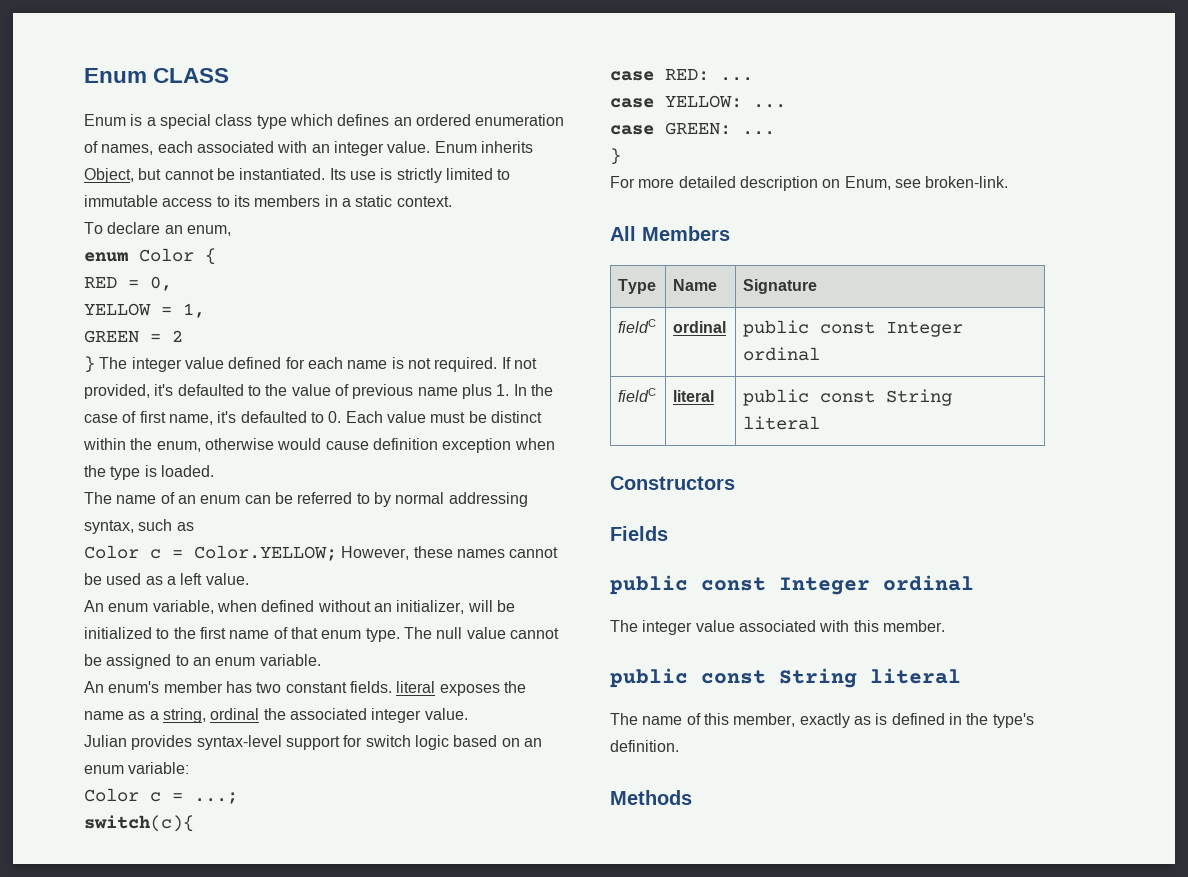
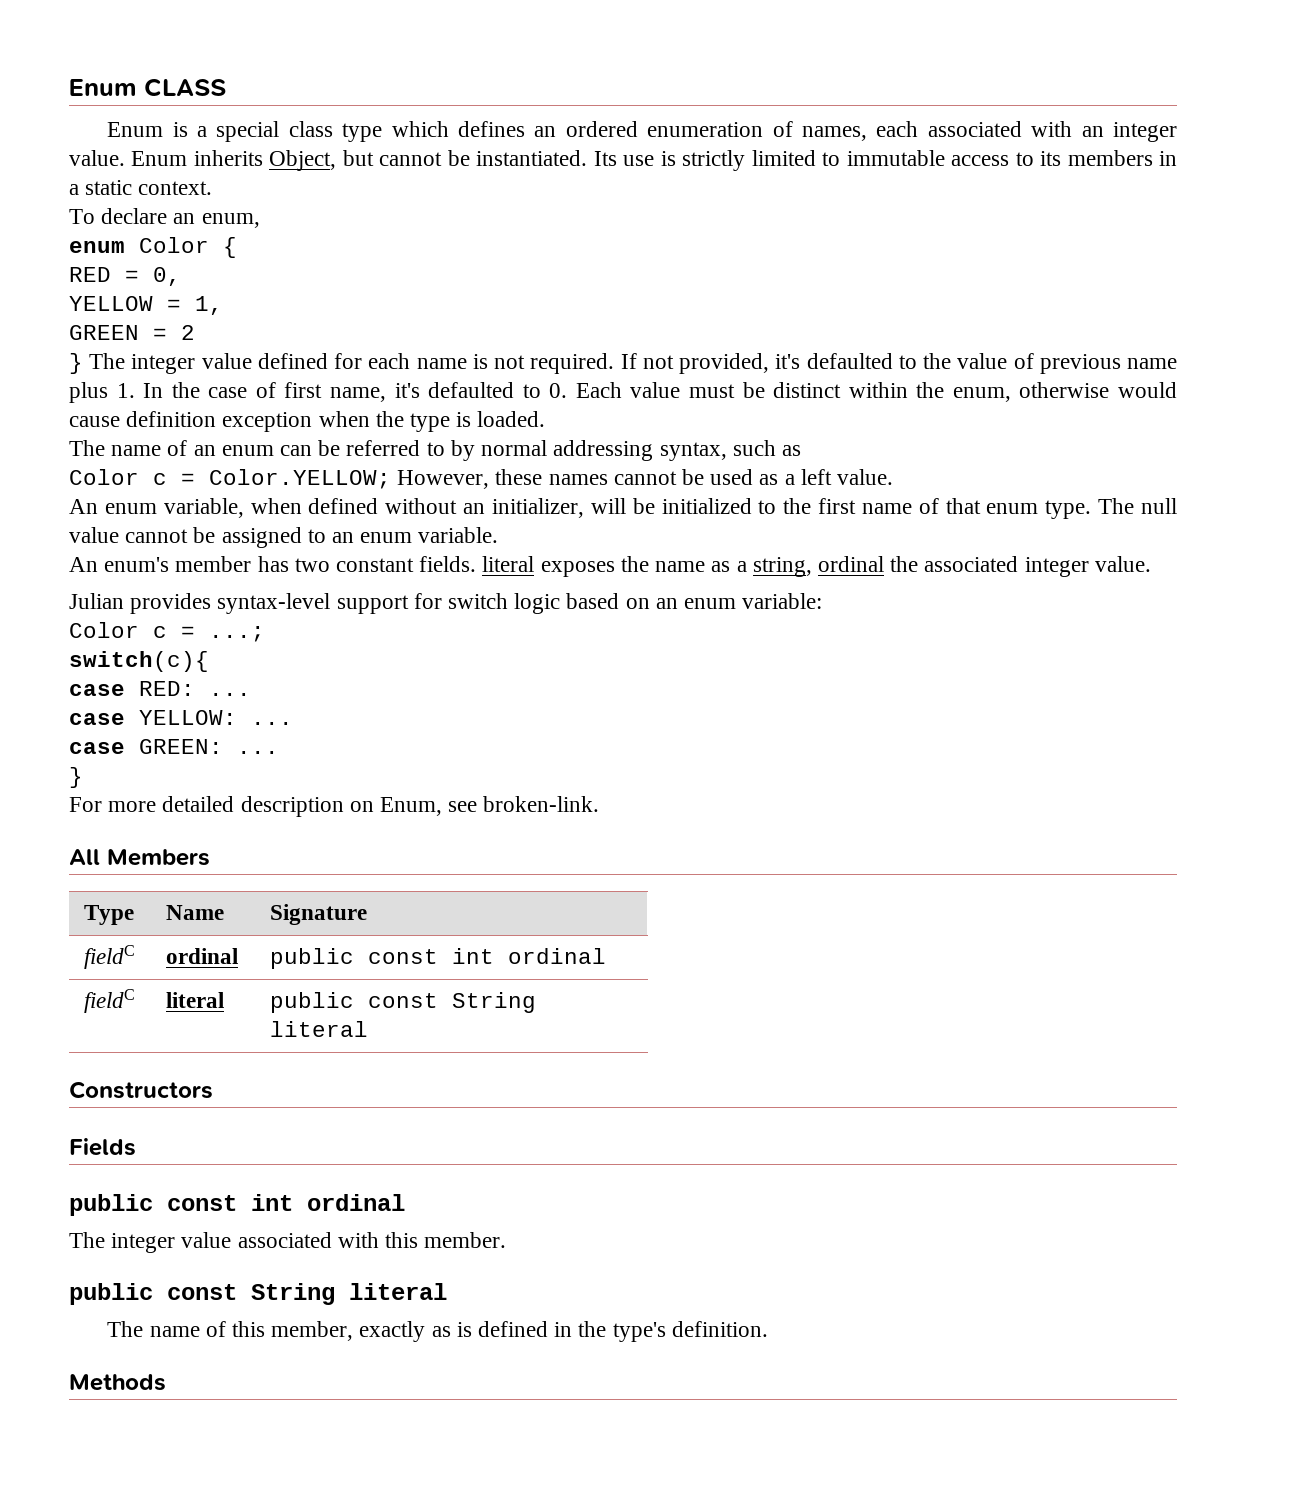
[886,321,964,337] Integer -> [452,948,495,964] int
[779,577,870,595] Integer -> [251,1194,293,1211] int

